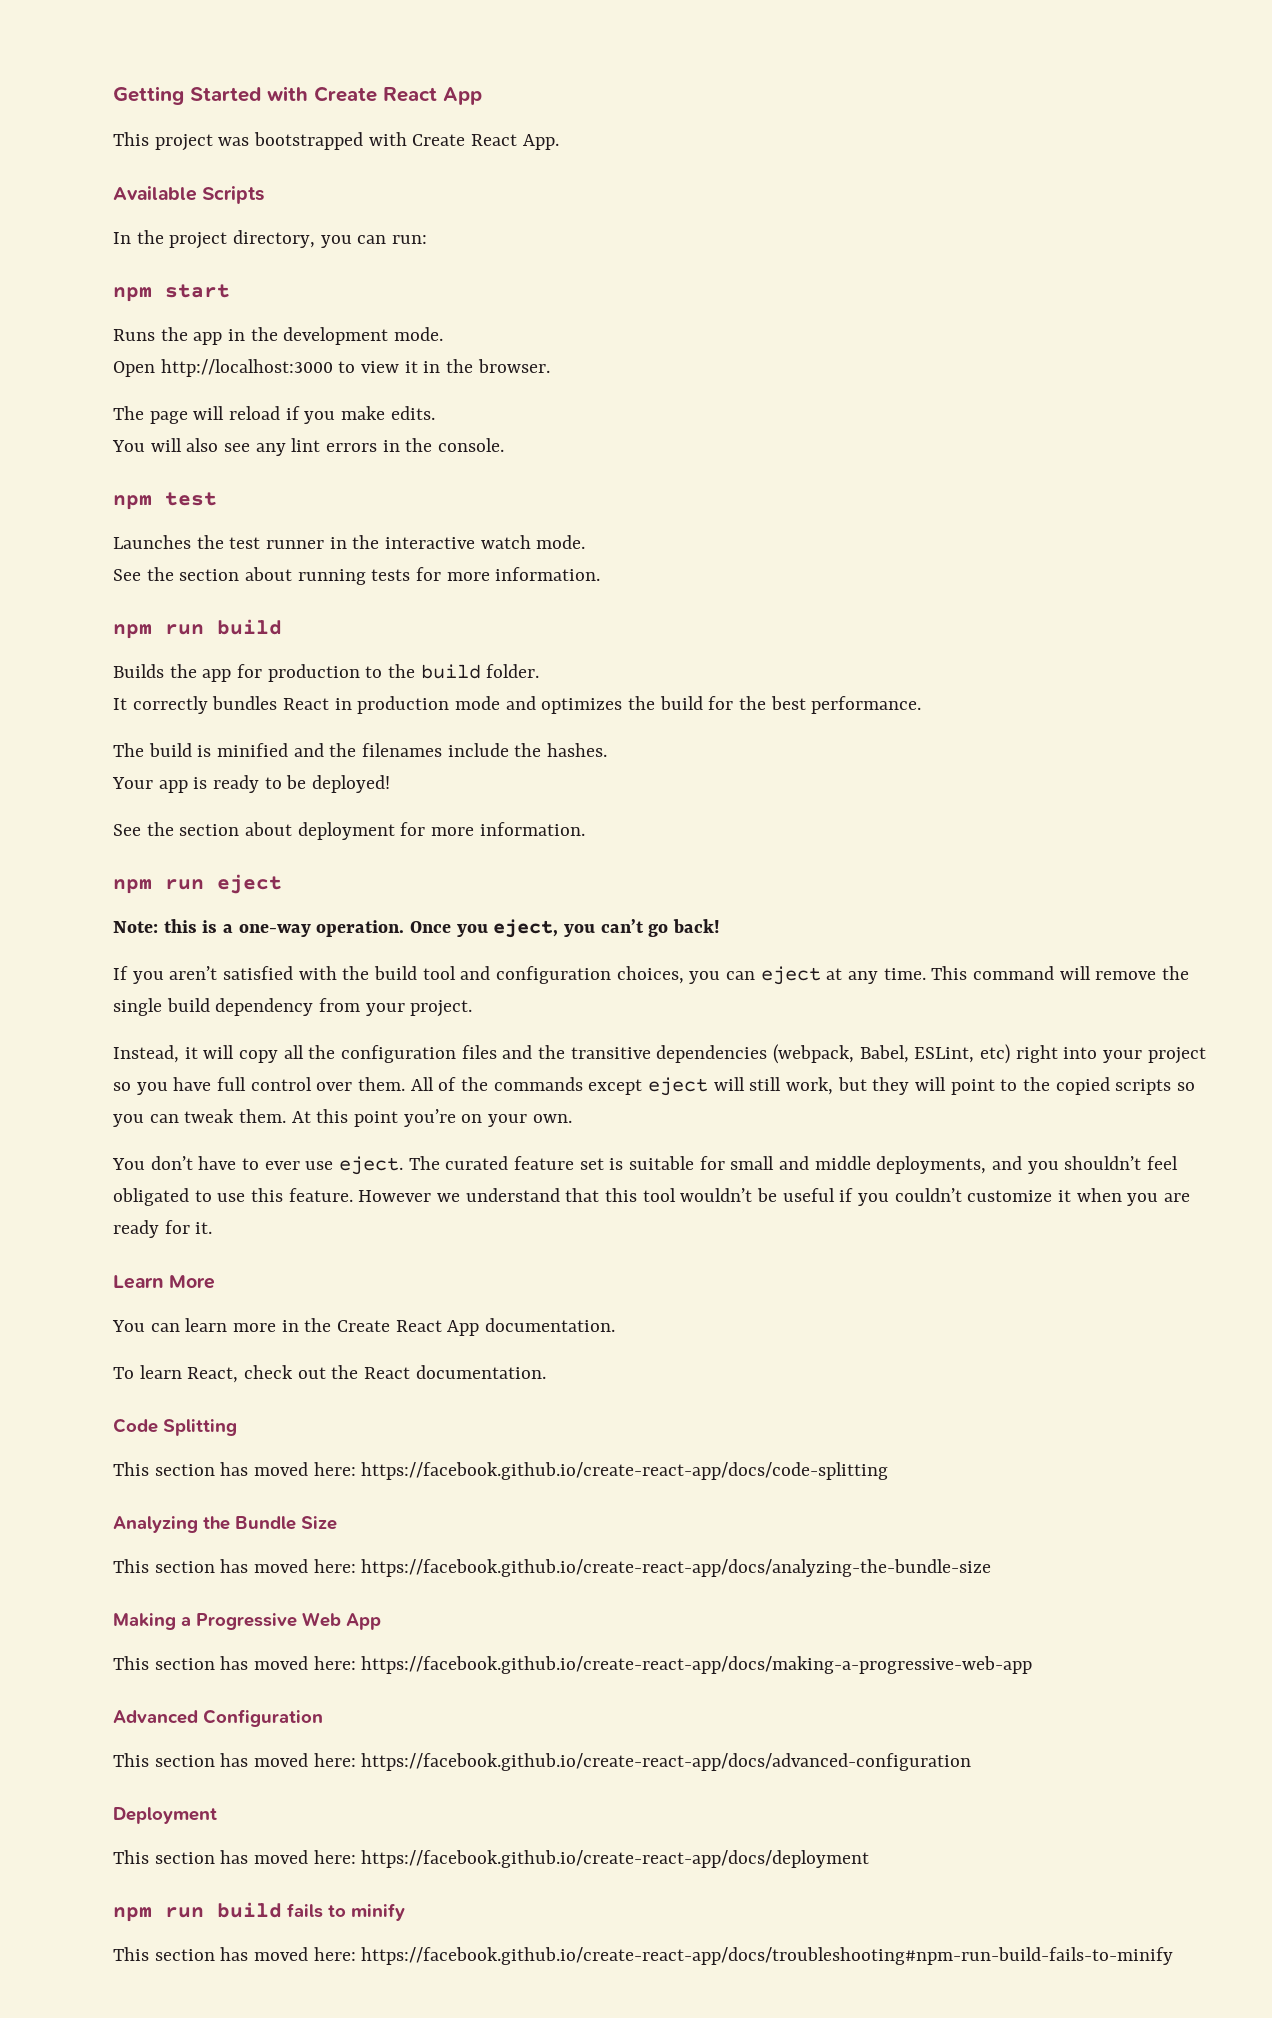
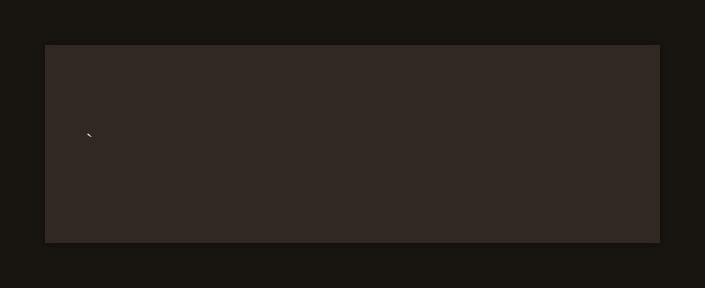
[113,86,482,105] [113,132,559,151] [113,186,265,204] [113,230,428,249] [113,284,230,302] [113,327,444,345] [113,359,550,377] [113,406,435,424] [112,438,505,456] [113,492,217,510] [113,535,586,549] [113,567,601,585] [113,619,282,639] [113,664,540,682] [113,696,922,714] [113,743,608,757] [112,775,391,793] [113,822,585,840] [113,874,282,894] [113,919,721,938] [113,966,1190,985] [113,998,473,1017] [113,1044,1206,1064] [113,1077,1196,1096] [113,1109,572,1127] [112,1156,1179,1175] [113,1188,1191,1206] [113,1220,213,1238] [113,1275,216,1289] [112,1318,616,1336] [113,1365,546,1383] [113,1418,237,1436] [113,1462,889,1480] [113,1516,337,1533] [113,1559,992,1577] [113,1612,381,1630] [113,1656,1033,1674] [113,1709,323,1727] [113,1753,972,1771] [113,1807,217,1824] [113,1850,870,1868] [113,1902,405,1922] [113,1947,1174,1965] Getting Started with Create React App // This project was bootstrapped with Create React App. // Available Scripts // In the project directory, you can run: // npm start // Runs the app in the development mode. // Open http://localhost:3000 to view it in the browser. // The page will reload if you make edits. // You will also see any lint errors in the console. // npm test // Launches the test runner in the interactive watch mode. // See the section about running tests for more information. // npm run build // Builds the app for production to the build folder. // It correctly bundles React in production mode and optimizes the build for the best performance. // The build is minified and the filenames include the hashes. // Your app is ready to be deployed! // See the section about deployment for more information. // npm run eject // Note: this is a one-way operation. Once you eject, you can’t go back! // If you aren’t satisfied with the build tool and configuration choices, you can eject at any time. This command will remove the single build dependency from your project. // Instead, it will copy all the configuration files and the transitive dependencies (webpack, Babel, ESLint, etc) right into your project so you have full control over them. All of the commands except eject will still work, but they will point to the copied scripts so you can tweak them. At this point you’re on your own. // You don’t have to ever use eject. The curated feature set is suitable for small and middle deployments, and you shouldn’t feel obligated to use this feature. However we understand that this tool wouldn’t be useful if you couldn’t customize it when you are ready for it. // Learn More // You can learn more in the Create React App documentation. // To learn React, check out the React documentation. // Code Splitting // This section has moved here: https://facebook.github.io/create-react-app/docs/code-splitting // Analyzing the Bundle Size // This section has moved here: https://facebook.github.io/create-react-app/docs/analyzing-the-bundle-size // Making a Progressive Web App // This section has moved here: https://facebook.github.io/create-react-app/docs/making-a-progressive-web-app // Advanced Configuration // This section has moved here: https://facebook.github.io/create-react-app/docs/advanced-configuration // Deployment // This section has moved here: https://facebook.github.io/create-react-app/docs/deployment // npm run build fails to minify // This section has moved here: https://facebook.github.io/create-react-app/docs/troubleshooting#npm-run-build-fails-to-minify -> [87,133,94,147] `

